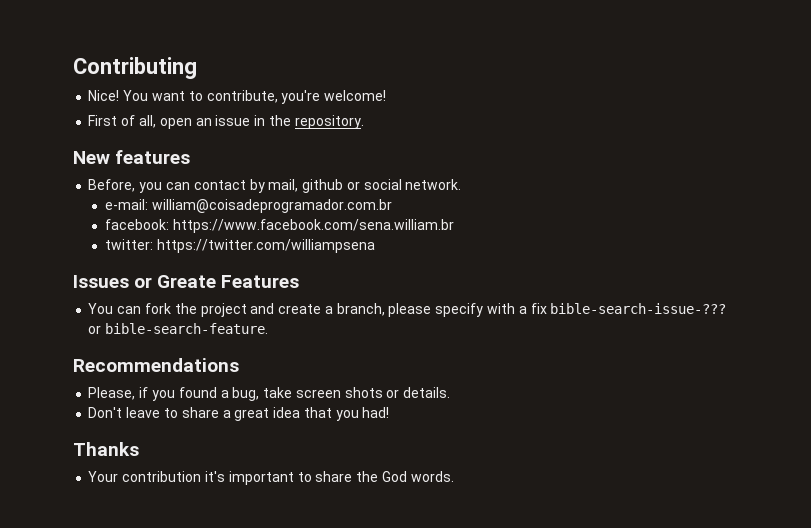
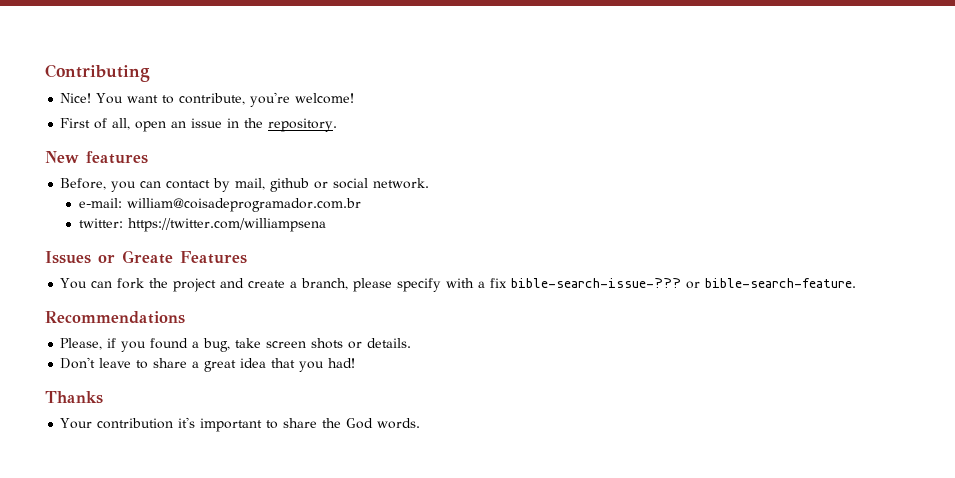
[104,219,454,233] // facebook: https://www.facebook.com/sena.william.br -> (361, 205) none

